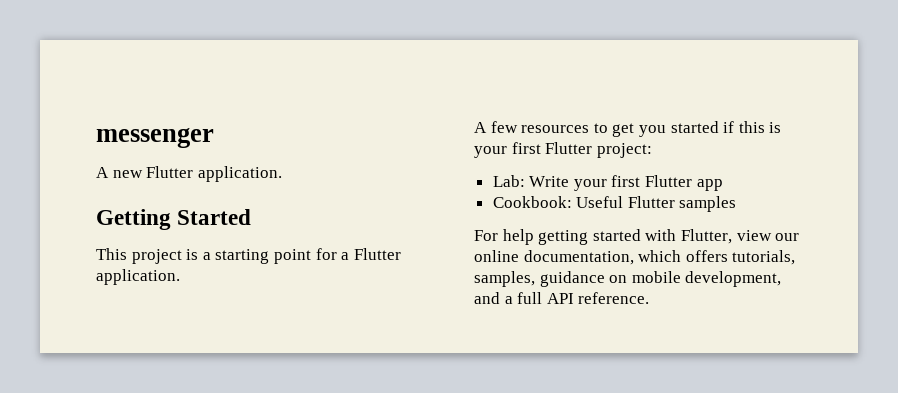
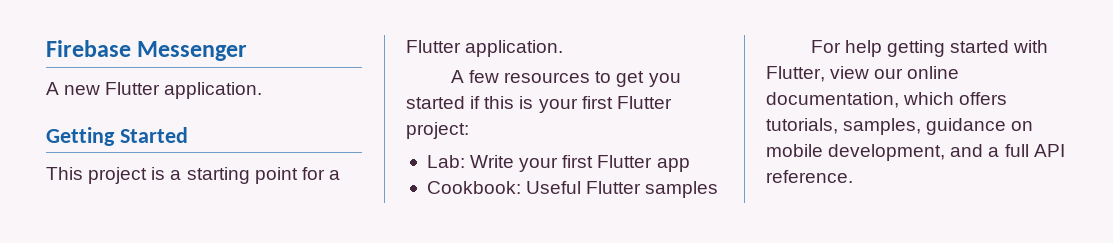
[96,127,214,148] messenger -> [46,40,248,61] Firebase Messenger

